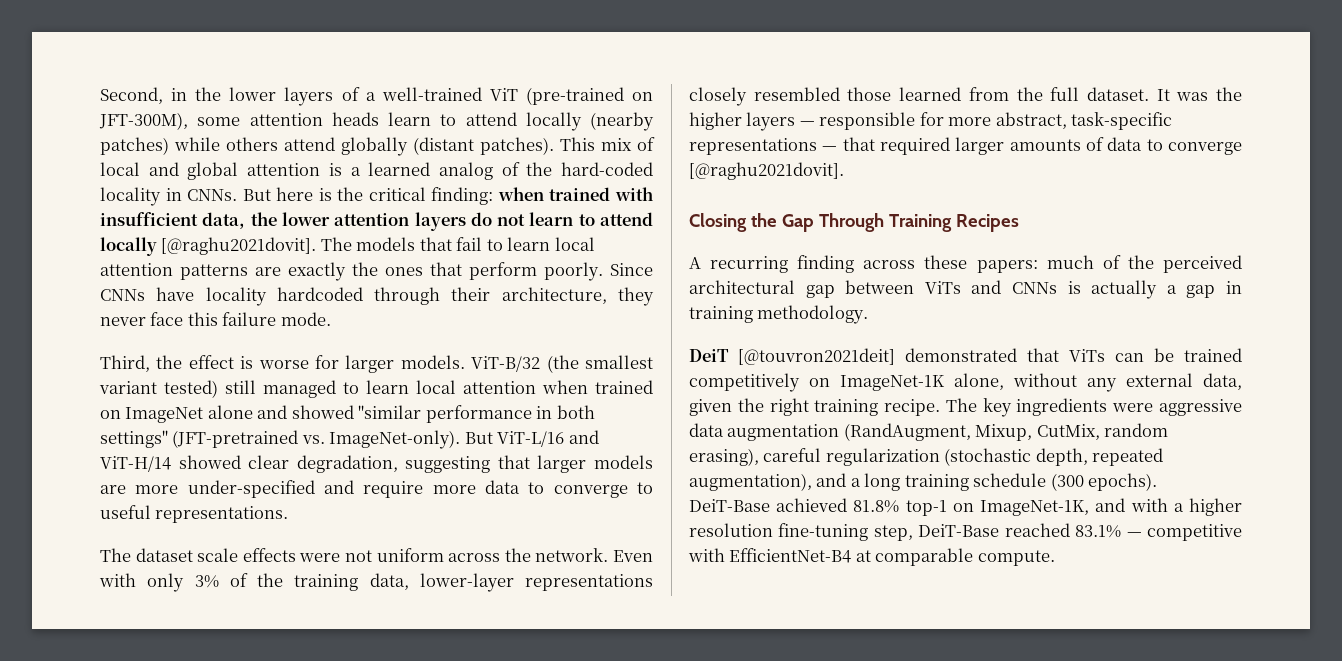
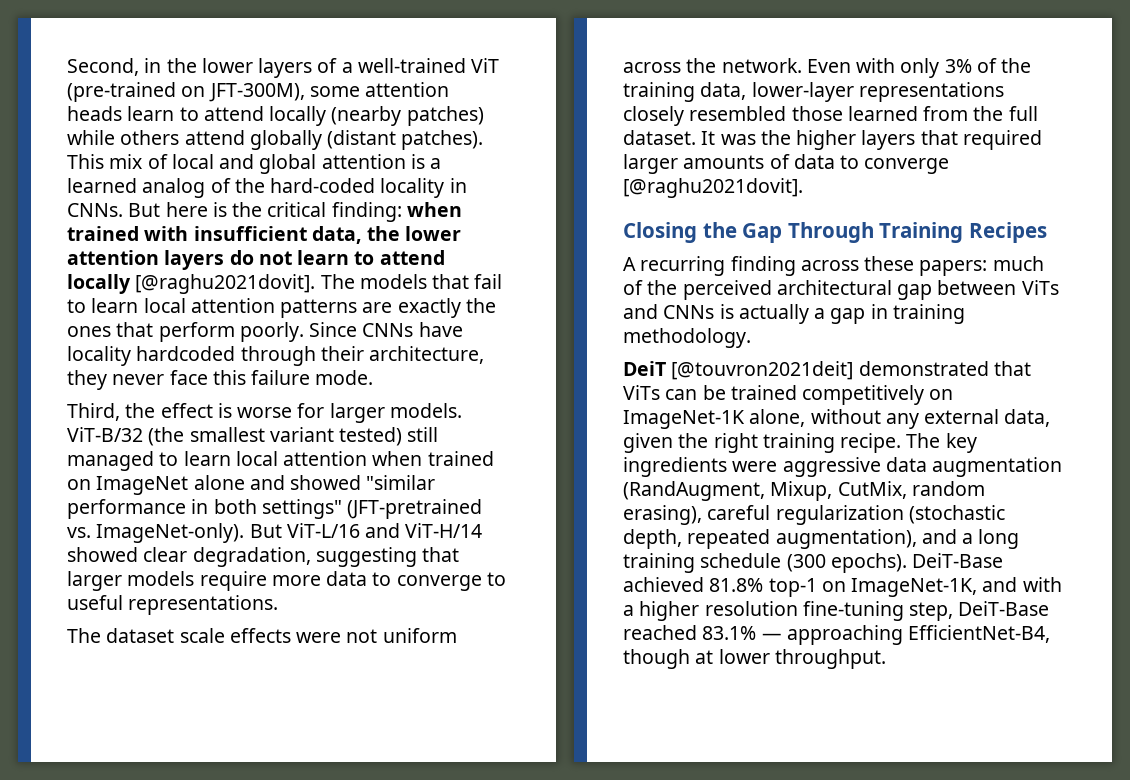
[100,480,354,498] are more under-specified and -> (195, 578) none
[799,112,1173,130] [689,138,838,155] — responsible for more abstract, task-specific representations — -> (916, 140) none
[1147,524,1242,541] [688,548,1055,566] competitive with EfficientNet-B4 at comparable compute. -> [786,625,1051,645] [623,649,886,669] approaching EfficientNet-B4, though at lower throughput.

